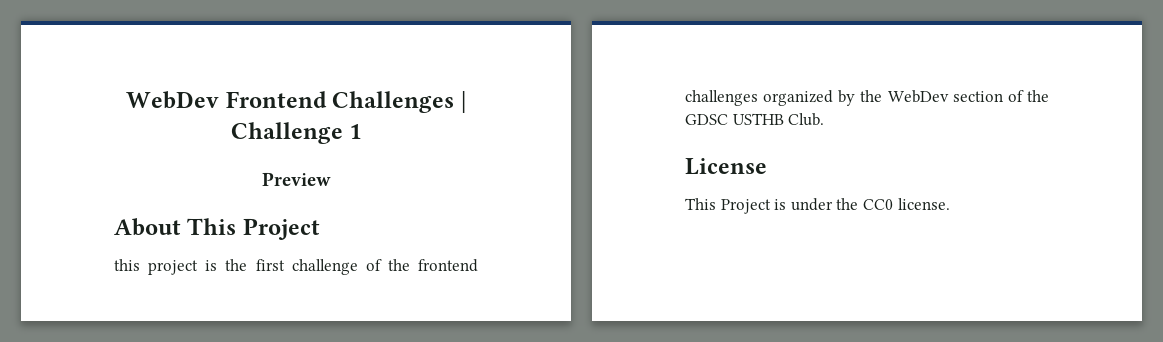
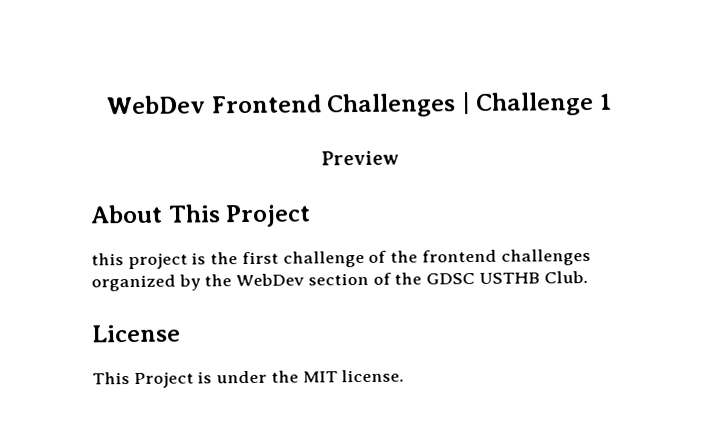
[862,199,893,210] CC0 -> [302,371,338,383] MIT

